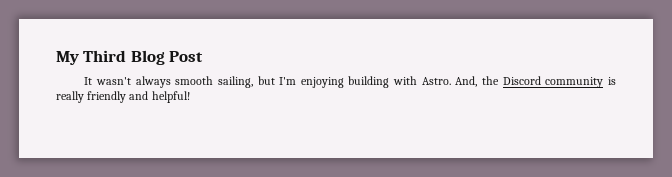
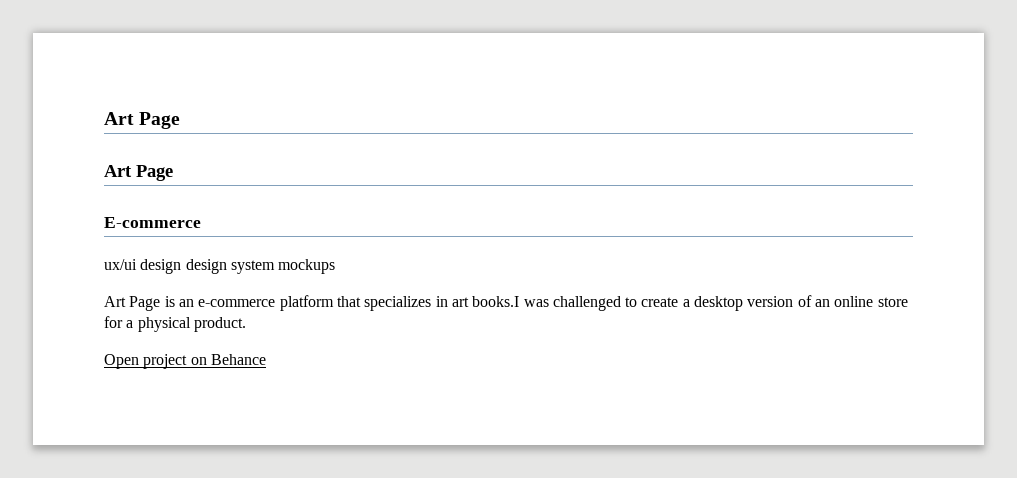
[56,50,204,65] [84,76,616,88] [56,91,190,103] My Third Blog Post // It wasn't always smooth sailing, but I'm enjoying building with Astro. And, the Discord community is really friendly and helpful! -> [104,112,181,129] [104,165,173,181] [104,217,201,228] [104,259,336,274] [104,295,908,311] [104,316,246,332] [104,354,266,369] Art Page // Art Page // E-commerce // ux/ui design design system mockups // Art Page is an e-commerce platform that specializes in art books.I was challenged to create a desktop version of an online store for a physical product. // Open project on Behance

